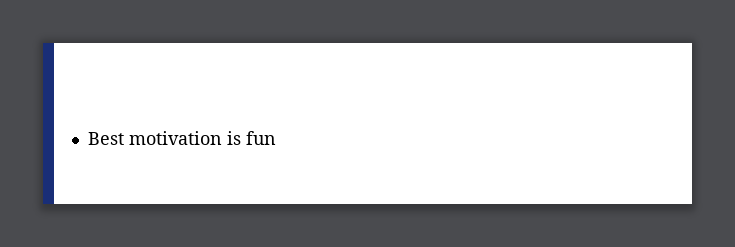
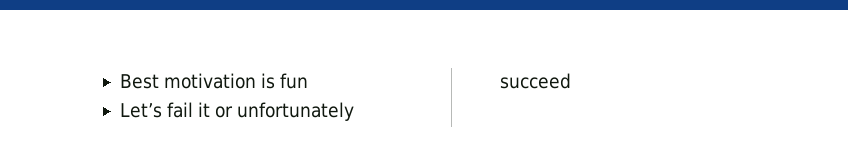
(276, 138) none -> [119,102,355,121] [499,73,571,89] // Let’s fail it or unfortunately succeed

